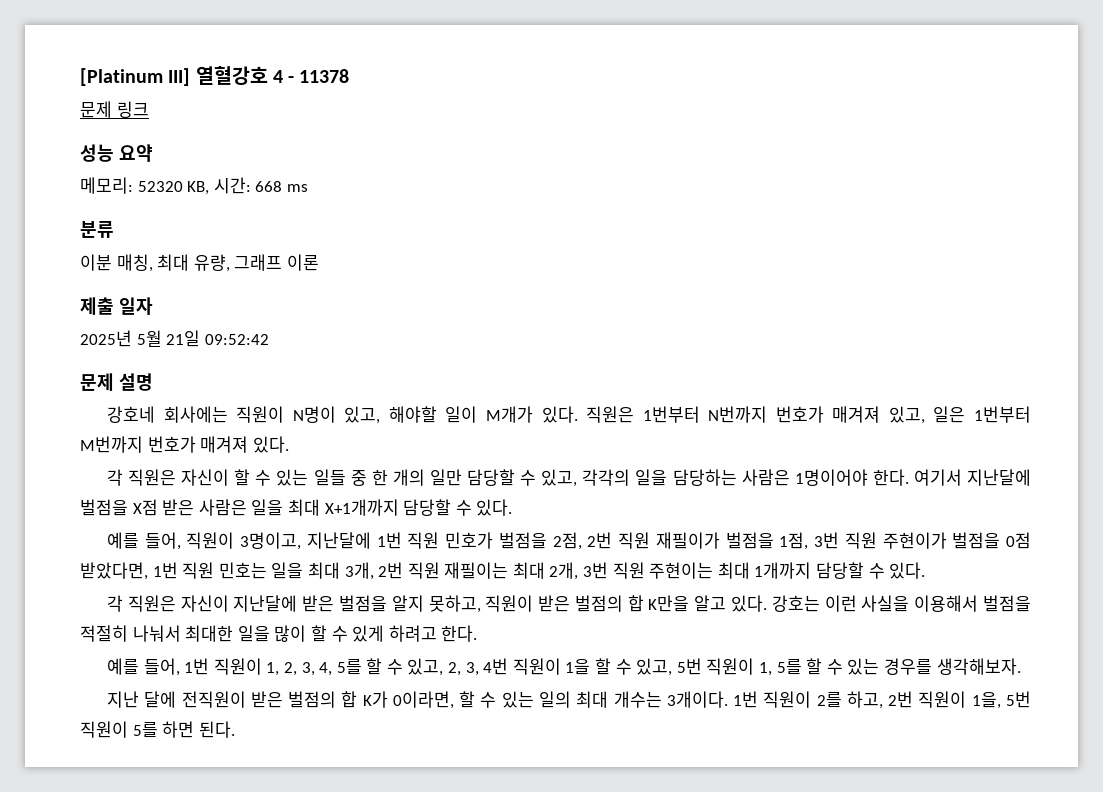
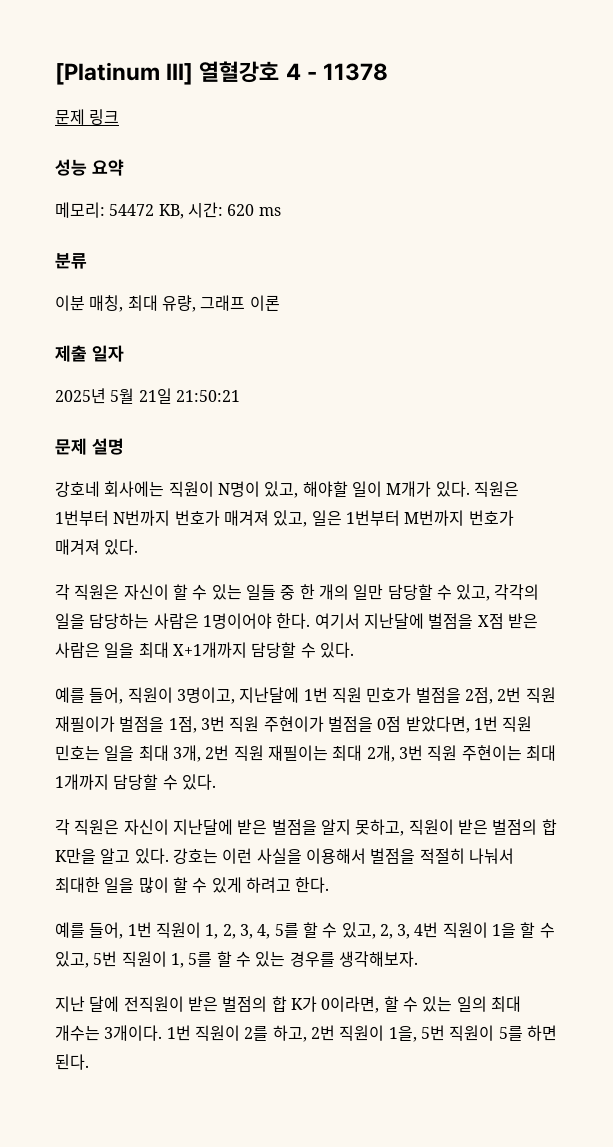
[137,181,183,192] 52320 -> [109,204,155,216] 54472
[255,181,283,192] 668 -> [227,204,255,216] 620
[204,334,269,345] 09:52:42 -> [175,390,240,402] 21:50:21

